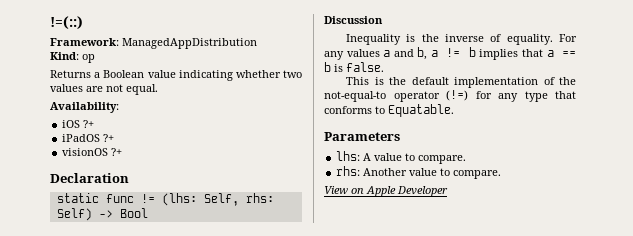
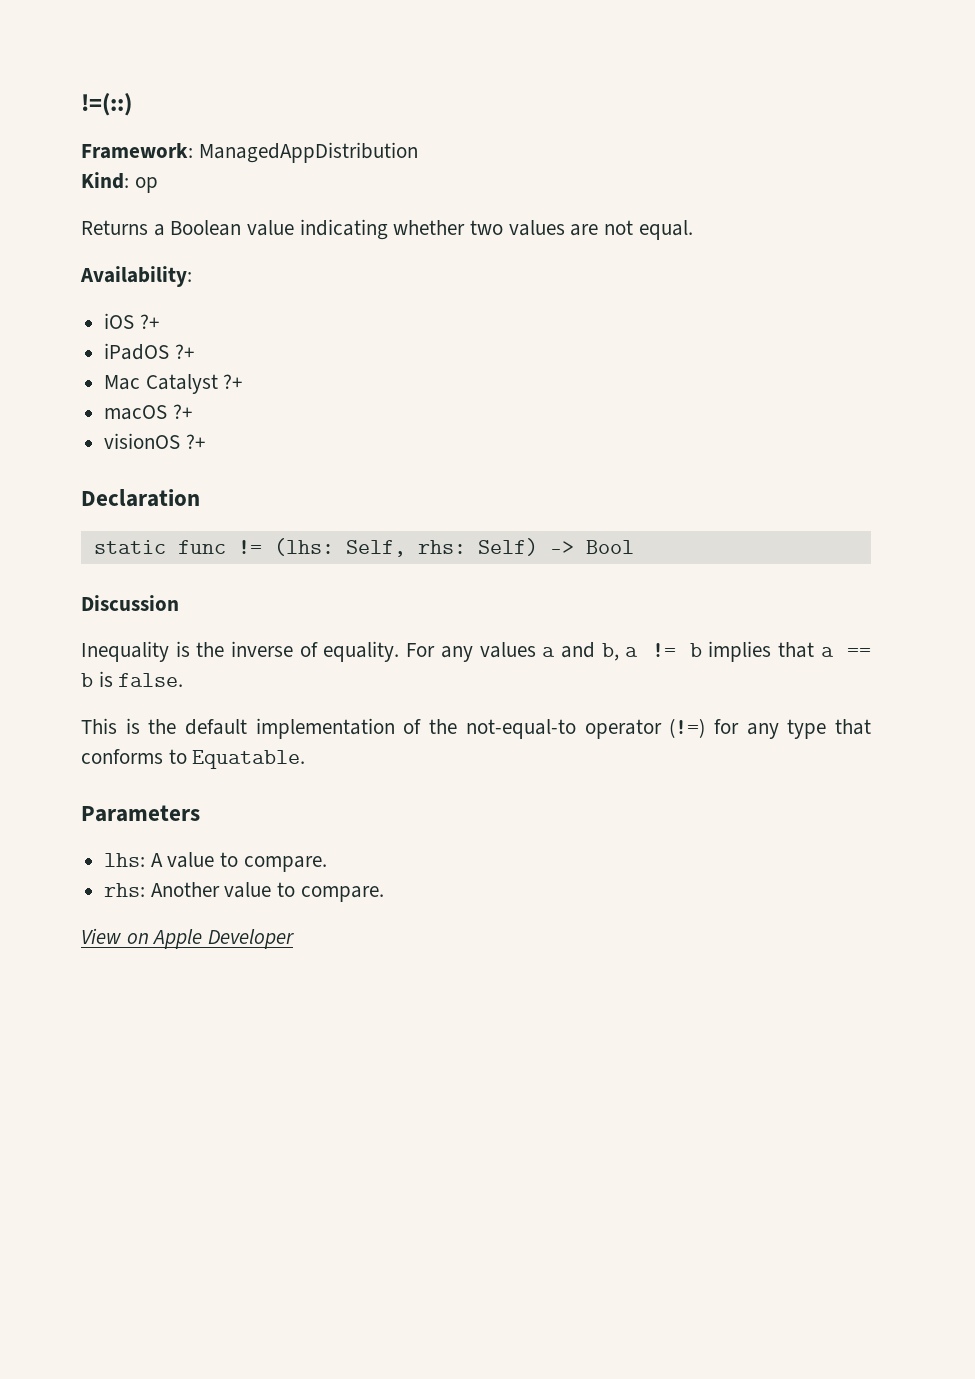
(115, 138) none -> [104,374,243,394] [104,404,192,420] // Mac Catalyst ?+ // macOS ?+

